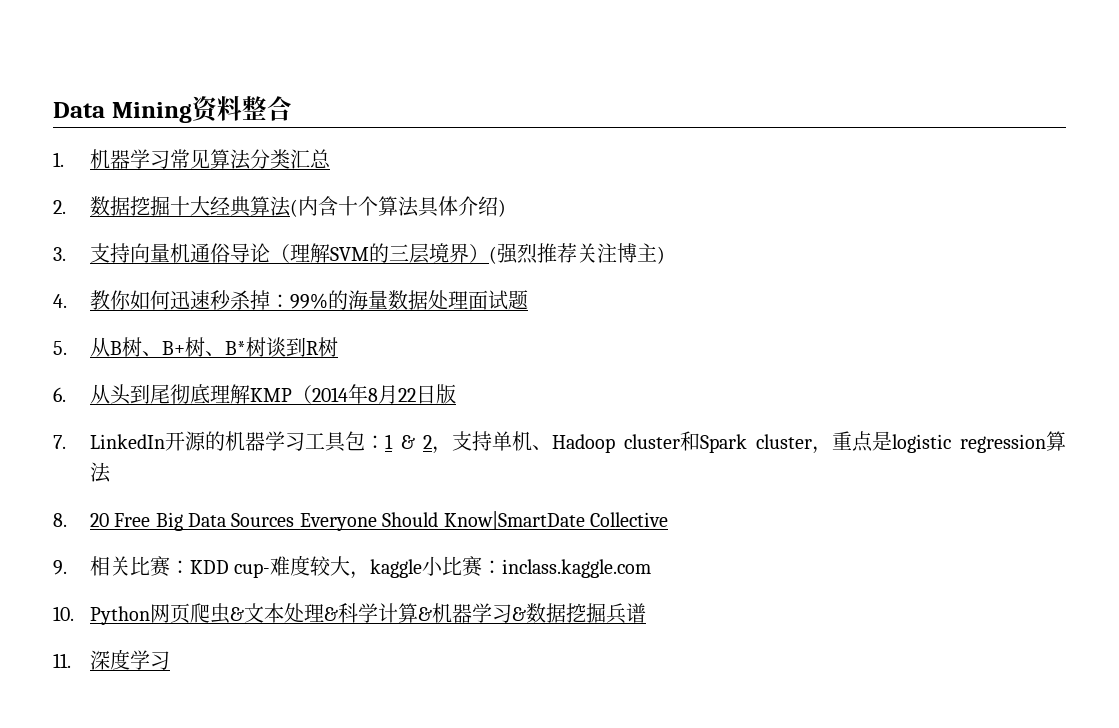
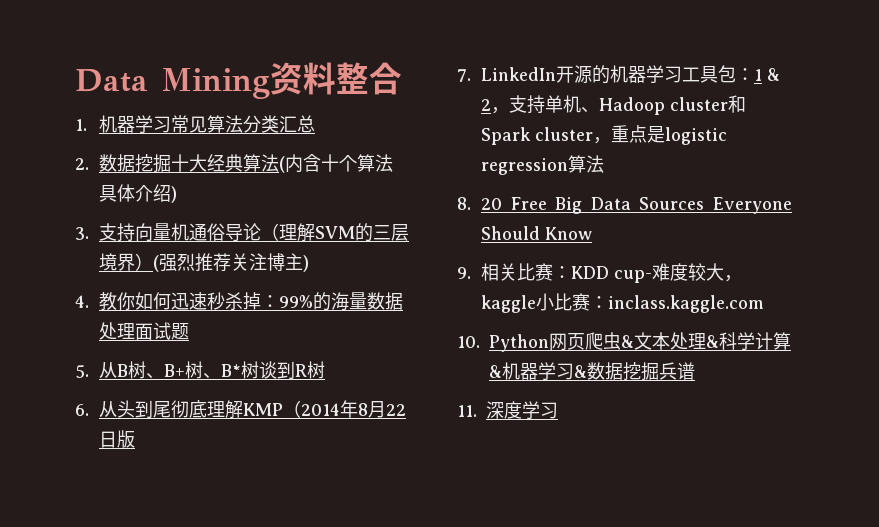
[443,511,668,530] Know|SmartDate Collective -> [545,227,593,240] Know

